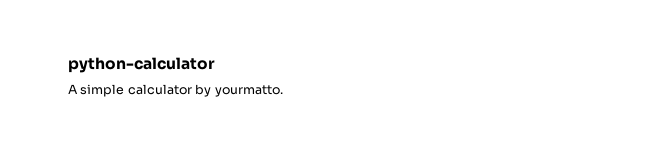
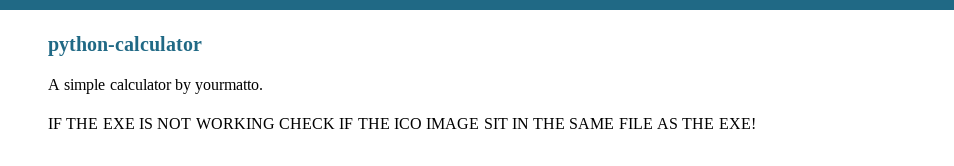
(283, 91) none -> [48,118,756,129] // IF THE EXE IS NOT WORKING CHECK IF THE ICO IMAGE SIT IN THE SAME FILE AS THE EXE!

